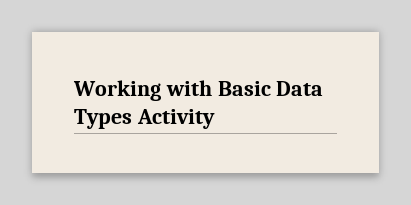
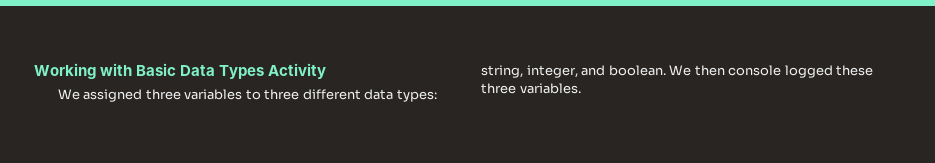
(215, 119) none -> [57,89,437,102] [481,65,874,78] [481,83,581,94] // We assigned three variables to three different data types: string, integer, and boolean. We then console logged these three variables.

